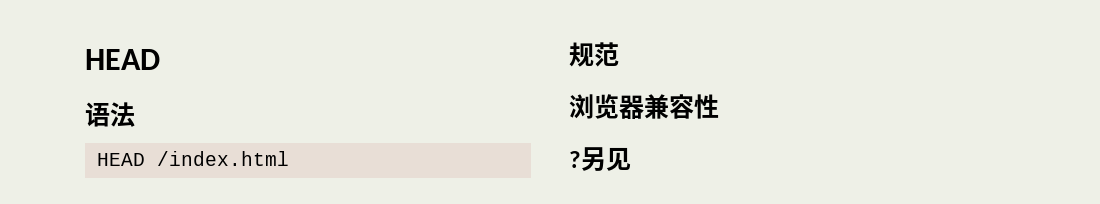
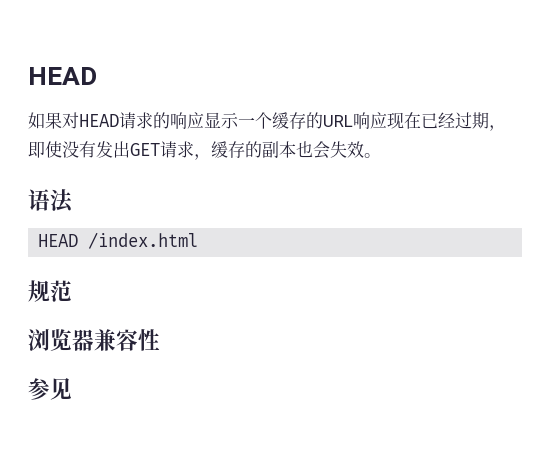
[85,49,160,70] HEAD -> [28,67,97,85] [28,112,506,131] [28,141,381,160] HEAD // 如果对HEAD请求的响应显示一个缓存的URL响应现在已经过期，即使没有发出GET请求，缓存的副本也会失效。
[569,147,606,171] ?另 -> [28,378,50,400] 参

